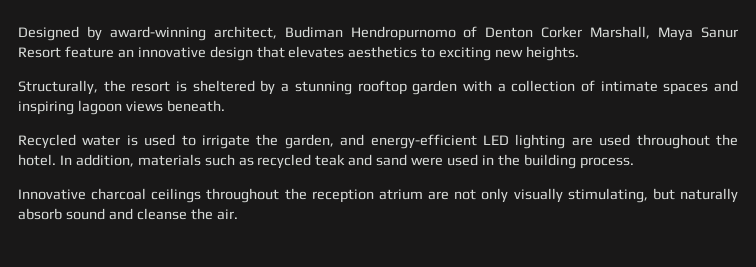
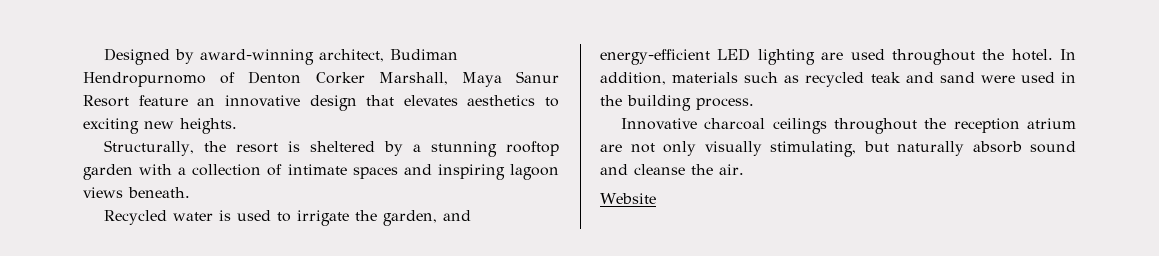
(238, 214) none -> [600,193,656,204] // Website

